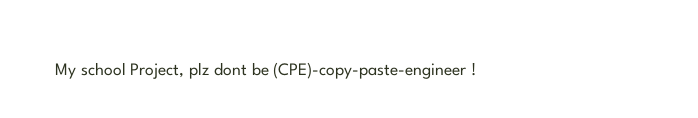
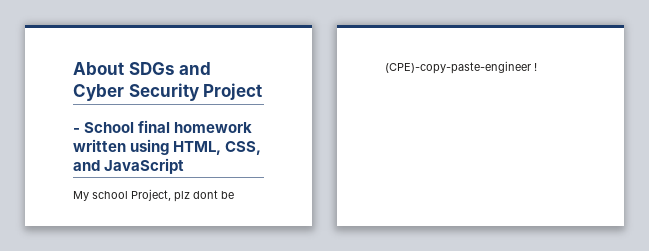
(55, 71) none -> [73,62,212,75] [73,83,263,101] [73,120,253,133] [73,139,262,155] [73,158,185,174] About SDGs and Cyber Security Project // - School final homework written using HTML, CSS, and JavaScript //

